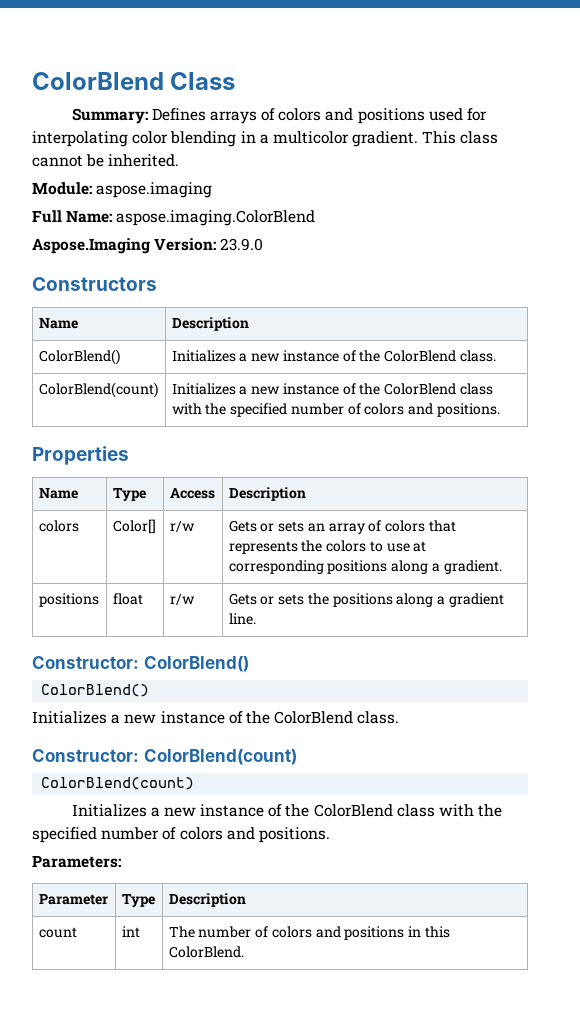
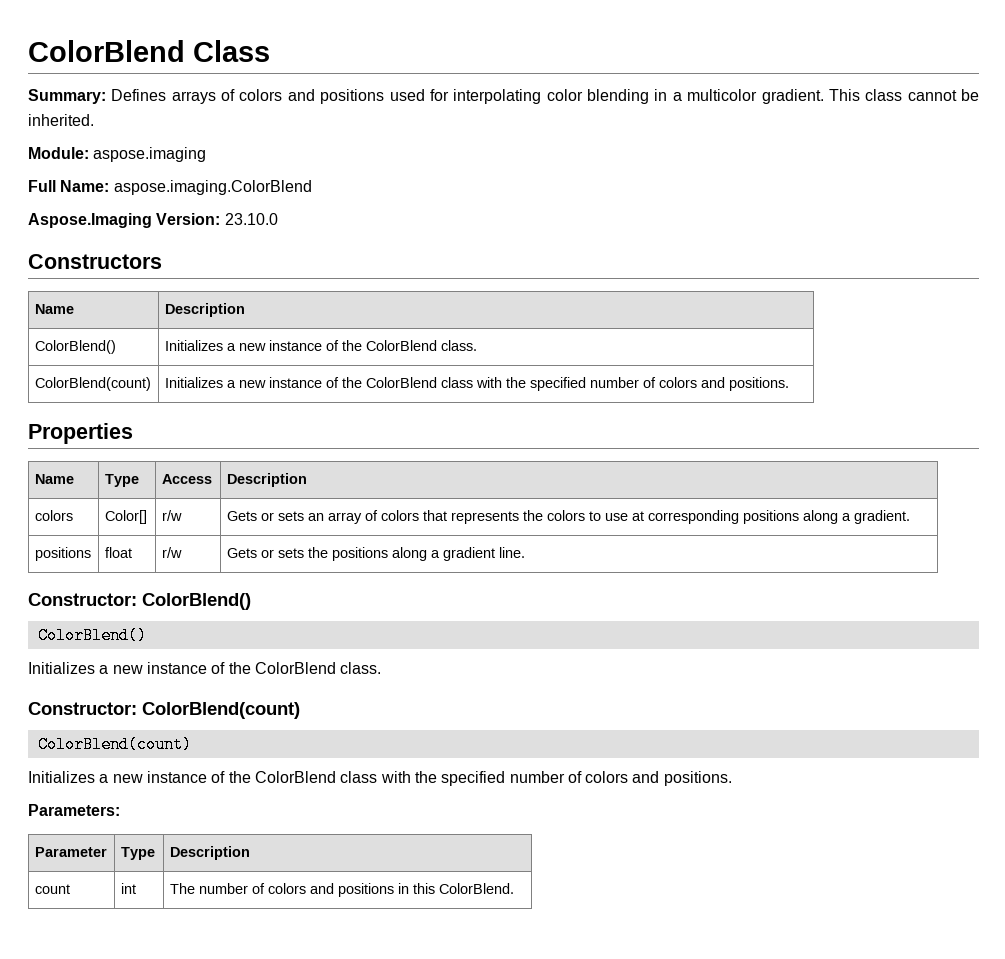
[220,238,264,251] 23.9.0 -> [224,213,278,225] 23.10.0

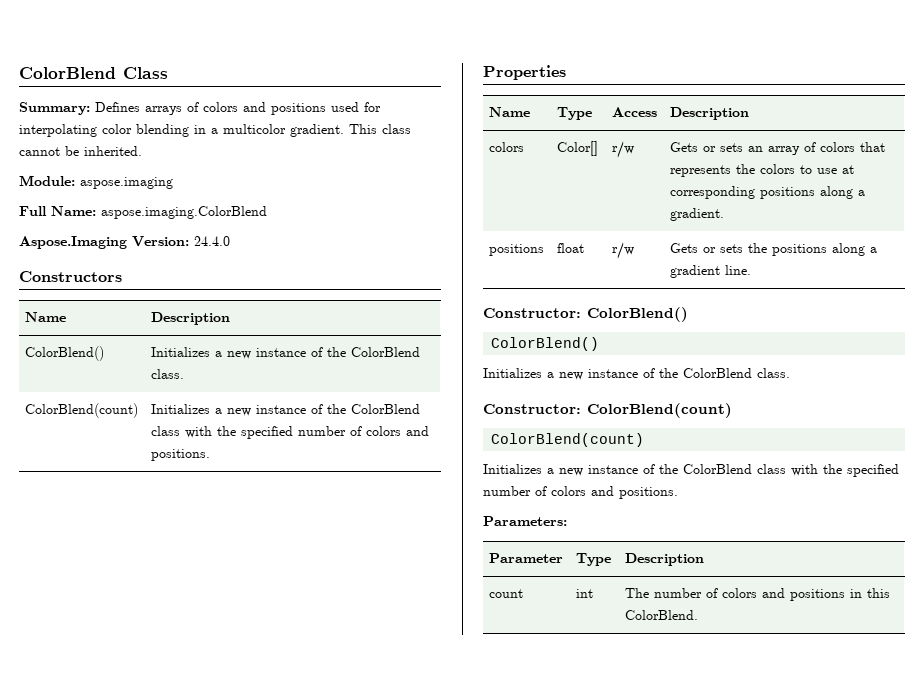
[224,213,278,225] 23.10.0 -> [194,236,230,246] 24.4.0

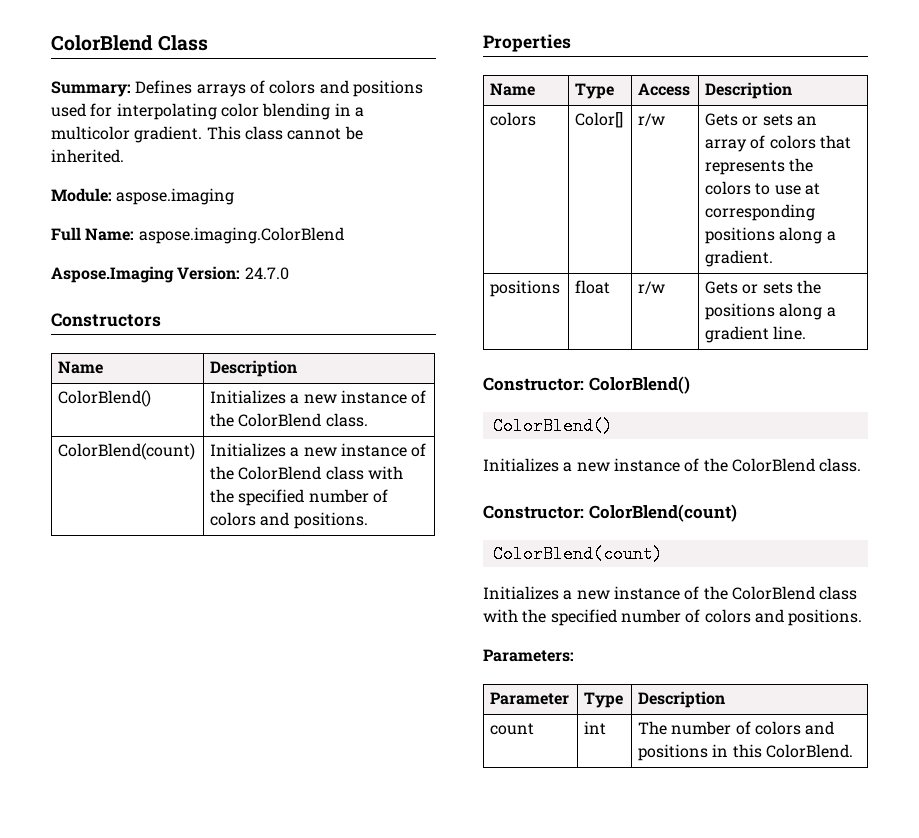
[194,236,230,246] 24.4.0 -> [244,267,289,280] 24.7.0

